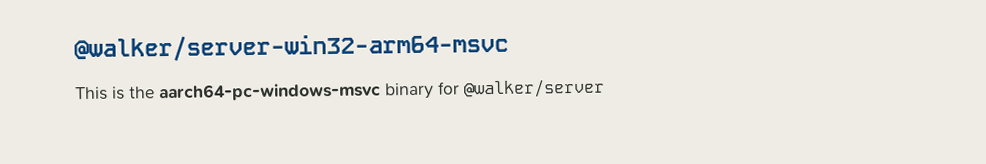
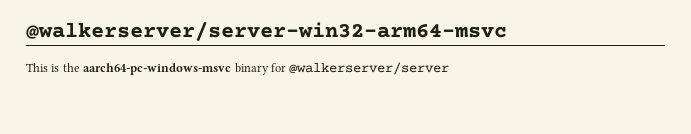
[74,31,509,63] @walker/server-win32-arm64-msvc -> [26,21,507,41] @walkerserver/server-win32-arm64-msvc
[463,78,605,99] @walker/server -> [289,62,450,75] @walkerserver/server

